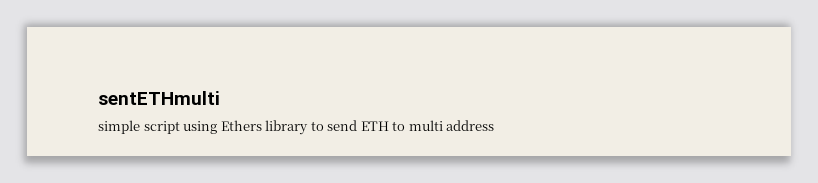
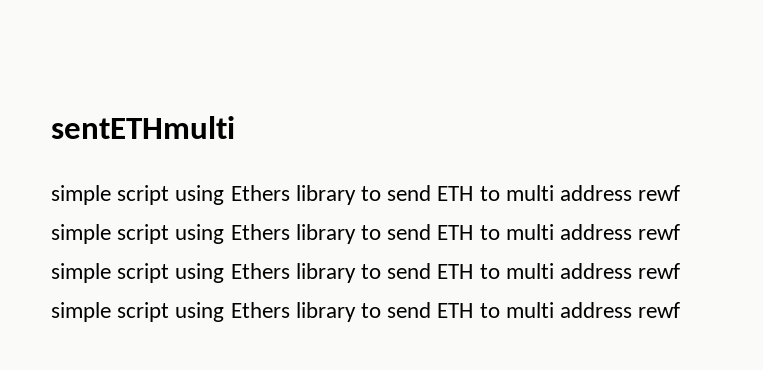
(495, 125) none -> [638,185,681,201] [51,224,681,244] [51,263,681,283] [51,302,681,322] rewf simple script using Ethers library to send ETH to multi address rewf simple script using Ethers library to send ETH to multi address rewf simple script using Ethers library to send ETH to multi address rewf

